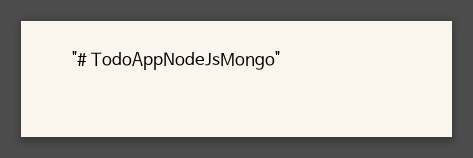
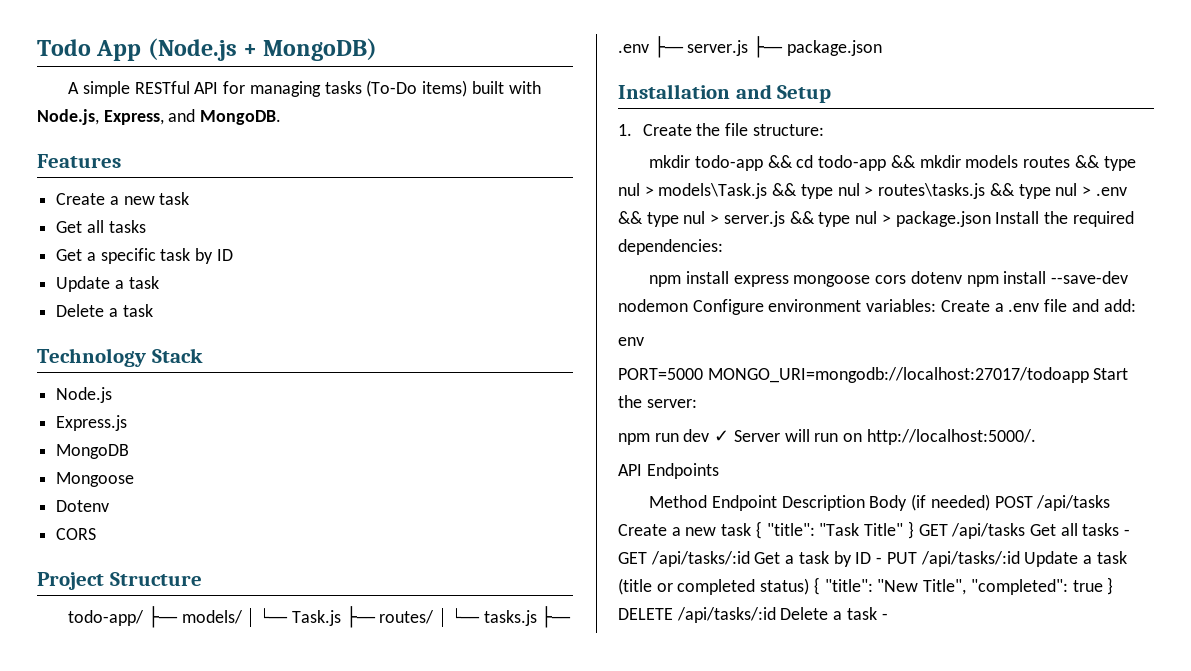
[72,51,281,70] "# TodoAppNodeJsMongo" -> [37,38,378,61] [68,80,541,97] [37,109,282,125] [37,154,121,168] [56,192,190,205] [56,220,146,233] [56,248,233,264] [56,276,159,292] [56,304,153,317] [37,348,203,367] [56,387,113,403] [56,415,128,431] [56,444,130,459] [56,472,135,487] [56,500,110,512] [56,528,97,540] [37,572,202,590] [68,606,572,628] [618,36,882,58] [618,84,832,103] [618,123,824,136] [649,155,1136,171] [618,183,1127,199] [618,211,1134,227] [618,239,723,255] [649,271,1129,287] [618,299,1136,315] [618,337,644,346] [618,367,1129,383] [618,395,697,408] [618,429,1036,445] [618,463,719,479] [649,494,1111,511] [618,521,1131,539] [618,551,1127,567] [618,577,1114,595] [618,607,888,623] Todo App (Node.js + MongoDB) // A simple RESTful API for managing tasks (To-Do items) built with Node.js, Express, and MongoDB. // Features // Create a new task // Get all tasks // Get a specific task by ID // Update a task // Delete a task // Technology Stack // Node.js // Express.js // MongoDB // Mongoose // Dotenv // CORS // Project Structure // todo-app/ ├── models/ │ └── Task.js ├── routes/ │ └── tasks.js ├── .env ├── server.js ├── package.json // Installation and Setup // 1. Create the file structure: // mkdir todo-app && cd todo-app && mkdir models routes && type nul > models\Task.js && type nul > routes\tasks.js && type nul > .env && type nul > server.js && type nul > package.json Install the required dependencies: // npm install express mongoose cors dotenv npm install --save-dev nodemon Configure environment variables: Create a .env file and add: // env // PORT=5000 MONGO_URI=mongodb://localhost:27017/todoapp Start the server: // npm run dev ✓ Server will run on http://localhost:5000/. // API Endpoints // Method Endpoint Description Body (if needed) POST /api/tasks Create a new task { "title": "Task Title" } GET /api/tasks Get all tasks - GET /api/tasks/:id Get a task by ID - PUT /api/tasks/:id Update a task (title or completed status) { "title": "New Title", "completed": true } DELETE /api/tasks/:id Delete a task -

